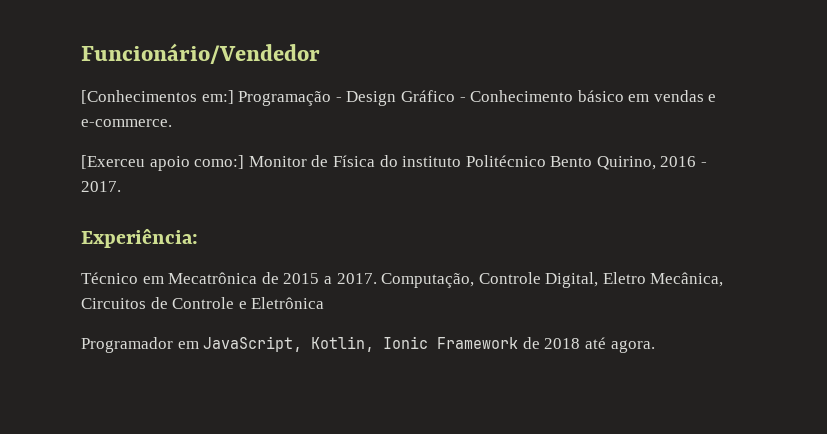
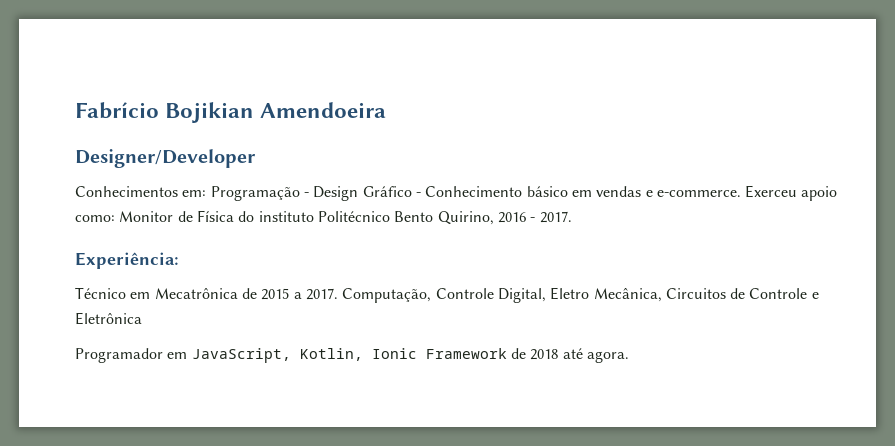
[81,43,320,64] [81,90,234,104] Funcionário/Vendedor // [Conhecimentos em:] -> [75,102,387,123] [75,149,256,168] [75,186,207,197] Fabrício Bojikian Amendoeira // Designer/Developer // Conhecimentos em:
[81,155,245,171] // [Exerceu apoio como:] -> [745,185,838,201] [75,215,115,222] Exerceu apoio como:

